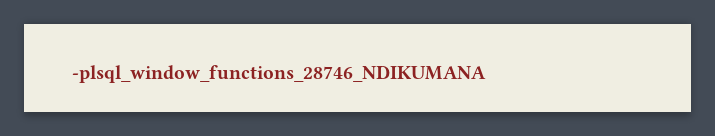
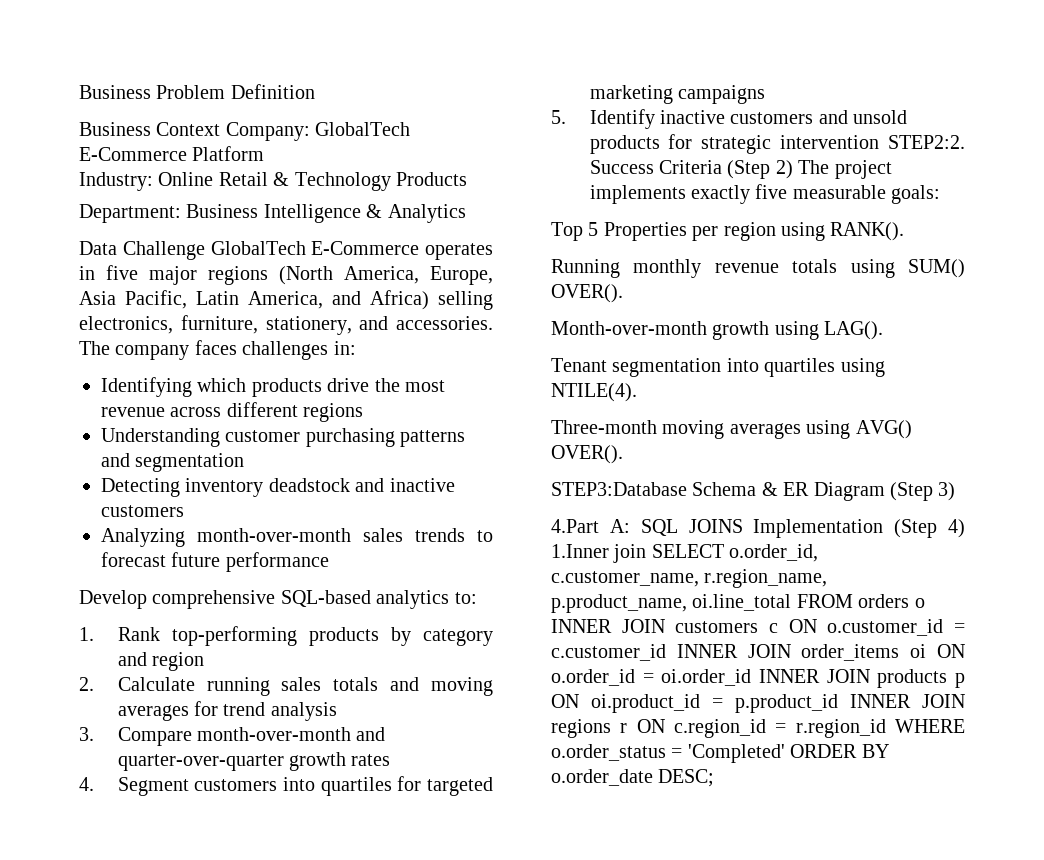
[72,65,486,83] -plsql_window_functions_28746_NDIKUMANA -> [79,84,315,99] [79,122,411,141] [79,146,265,161] [79,172,467,191] [79,204,466,223] [79,241,493,260] [79,265,493,285] [79,290,493,310] [79,315,493,335] [79,340,356,360] [101,377,445,397] [101,402,364,422] [101,428,466,447] [101,453,245,472] [101,478,455,497] [101,505,184,517] [101,528,493,547] [101,552,329,572] [79,590,477,609] [79,626,493,646] [117,652,205,671] [79,677,493,696] [117,701,337,721] [79,727,386,746] [117,752,391,771] [79,776,493,796] [589,85,766,104] [551,109,908,129] [589,134,965,154] [589,160,892,179] [589,184,941,204] [551,222,905,241] [551,259,965,278] [551,284,623,303] [551,321,884,340] [551,358,885,377] [551,383,637,402] [551,420,912,439] [551,445,623,464] [551,482,956,501] [551,519,965,538] [551,544,819,563] [551,569,828,588] [551,594,925,613] [551,619,965,636] [551,644,965,661] [551,669,965,688] [551,694,965,713] [551,719,965,738] [551,744,889,763] [551,769,715,787] Business Problem Definition // Business Context Company: GlobalTech E-Commerce Platform // Industry: Online Retail & Technology Products // Department: Business Intelligence & Analytics // Data Challenge GlobalTech E-Commerce operates in five major regions (North America, Europe, Asia Pacific, Latin America, and Africa) selling electronics, furniture, stationery, and accessories. The company faces challenges in: // Identifying which products drive the most revenue across different regions // Understanding customer purchasing patterns and segmentation // Detecting inventory deadstock and inactive customers // Analyzing month-over-month sales trends to forecast future performance // Develop comprehensive SQL-based analytics to: // 1. Rank top-performing products by category and region // 2. Calculate running sales totals and moving averages for trend analysis // 3. Compare month-over-month and quarter-over-quarter growth rates // 4. Segment customers into quartiles for targeted marketing campaigns // 5. Identify inactive customers and unsold products for strategic intervention STEP2:2. Success Criteria (Step 2) The project implements exactly five measurable goals: // Top 5 Properties per region using RANK(). // Running monthly revenue totals using SUM() OVER(). // Month-over-month growth using LAG(). // Tenant segmentation into quartiles using NTILE(4). // Three-month moving averages using AVG() OVER(). // STEP3:Database Schema & ER Diagram (Step 3) // 4.Part A: SQL JOINS Implementation (Step 4) 1.Inner join SELECT o.order_id, c.customer_name, r.region_name, p.product_name, oi.line_total FROM orders o INNER JOIN customers c ON o.customer_id = c.customer_id INNER JOIN order_items oi ON o.order_id = oi.order_id INNER JOIN products p ON oi.product_id = p.product_id INNER JOIN regions r ON c.region_id = r.region_id WHERE o.order_status = 'Completed' ORDER BY o.order_date DESC;

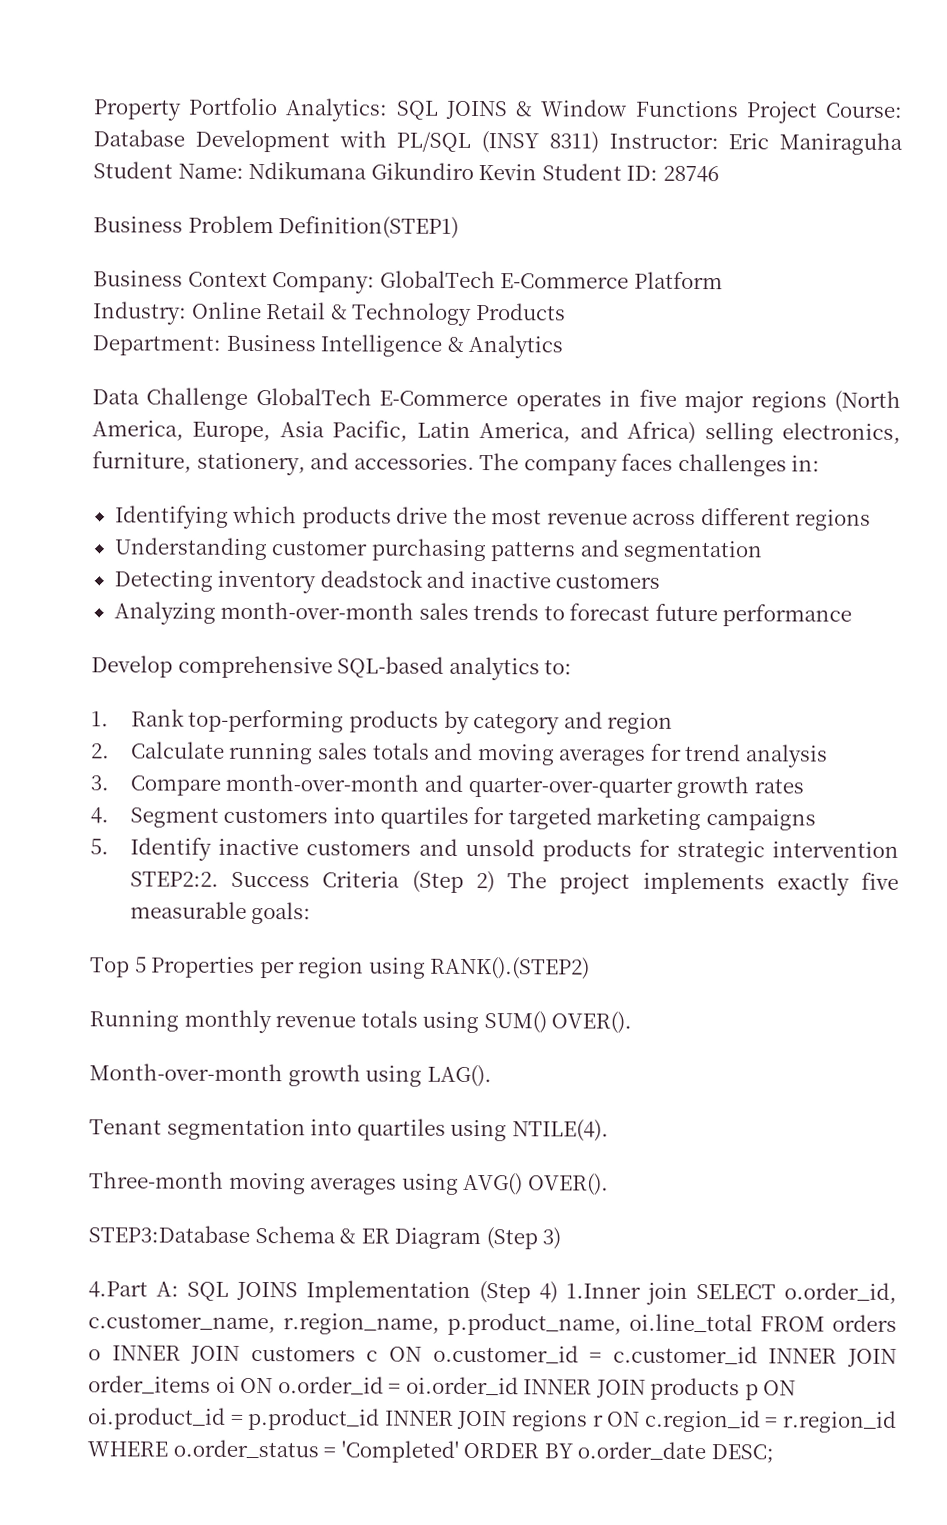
(79, 92) none -> [93,97,902,124] [93,129,903,155] [93,160,719,183] Property Portfolio Analytics: SQL JOINS & Window Functions Project Course: Database Development with PL/SQL (INSY 8311) Instructor: Eric Maniraguha Student Name: Ndikumana Gikundiro Kevin Student ID: 28746 //
[230,84,315,99] Definition -> [278,216,460,239] Definition(STEP1)
[830,222,905,241] RANK(). -> [430,956,591,980] RANK().(STEP2)

